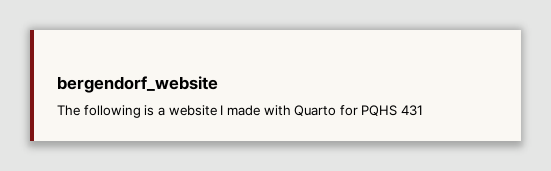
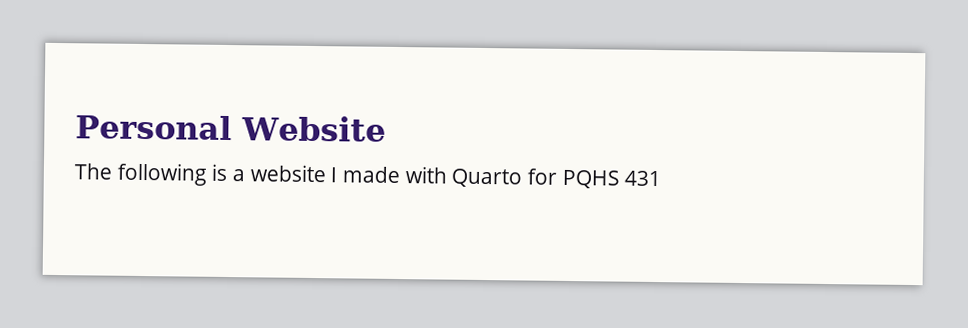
[57,76,218,93] bergendorf_website -> [75,114,386,142] Personal Website

